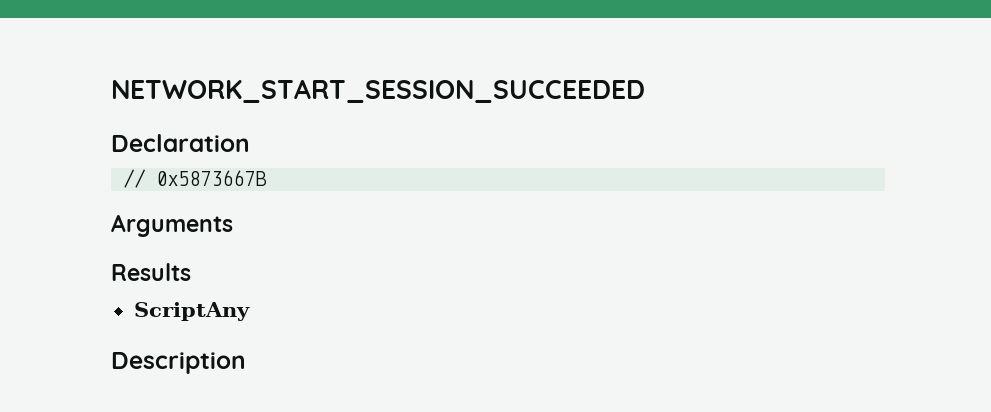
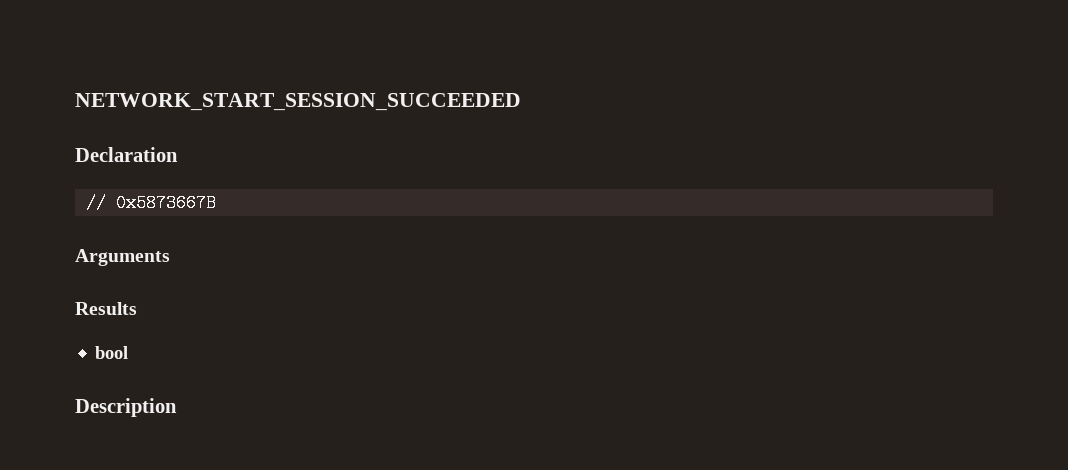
[133,302,250,321] ScriptAny -> [95,346,129,359] bool

